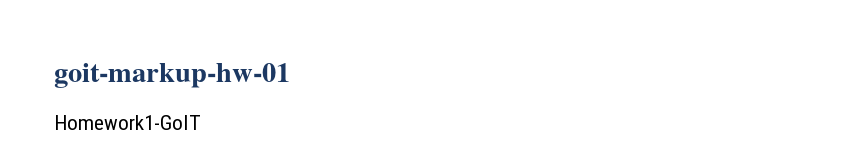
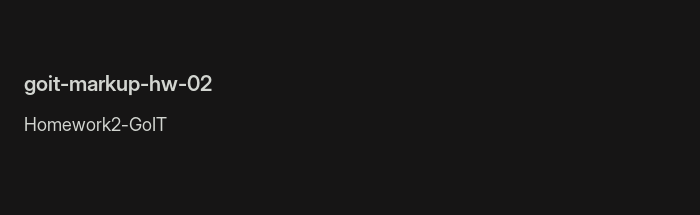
[54,63,290,88] [54,115,201,130] goit-markup-hw-01 // Homework1-GoIT -> [24,75,212,96] [24,117,167,131] goit-markup-hw-02 // Homework2-GoIT

